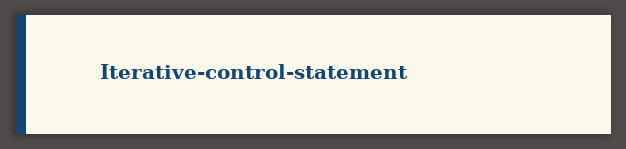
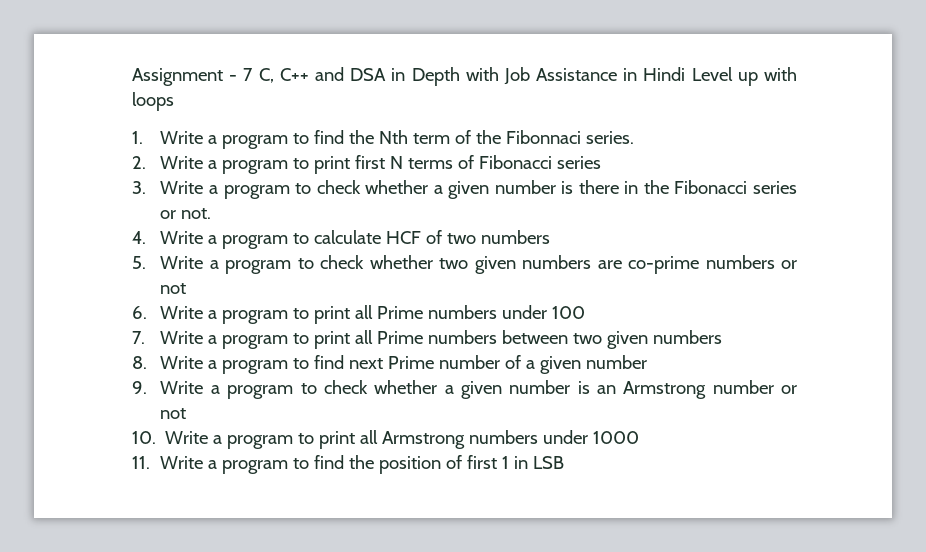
[100,64,408,79] Iterative-control-statement -> [132,67,797,86] [132,92,174,111] [132,130,635,149] [132,155,602,174] [132,180,797,199] [160,208,212,219] [132,230,551,249] [132,255,797,274] [160,283,187,294] [132,305,586,324] [132,330,723,349] [132,355,648,374] [132,380,798,399] [160,408,187,419] [132,430,640,449] [132,455,565,474] Assignment - 7 C, C++ and DSA in Depth with Job Assistance in Hindi Level up with loops // 1. Write a program to find the Nth term of the Fibonnaci series. // 2. Write a program to print first N terms of Fibonacci series // 3. Write a program to check whether a given number is there in the Fibonacci series or not. // 4. Write a program to calculate HCF of two numbers // 5. Write a program to check whether two given numbers are co-prime numbers or not // 6. Write a program to print all Prime numbers under 100 // 7. Write a program to print all Prime numbers between two given numbers // 8. Write a program to find next Prime number of a given number // 9. Write a program to check whether a given number is an Armstrong number or not // 10. Write a program to print all Armstrong numbers under 1000 // 11. Write a program to find the position of first 1 in LSB

